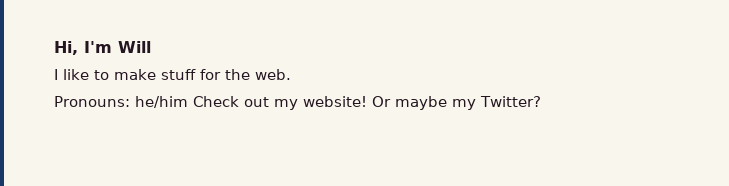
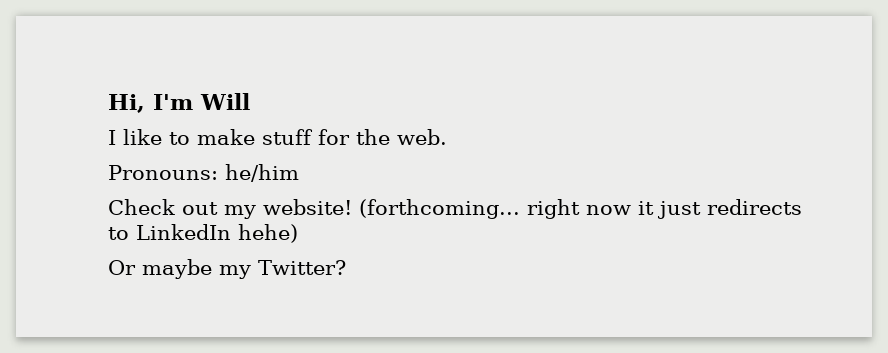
(188, 102) none -> (299, 173) //
(367, 101) none -> [359,199,802,219] [108,224,298,243] (forthcoming... right now it just redirects to LinkedIn hehe) //

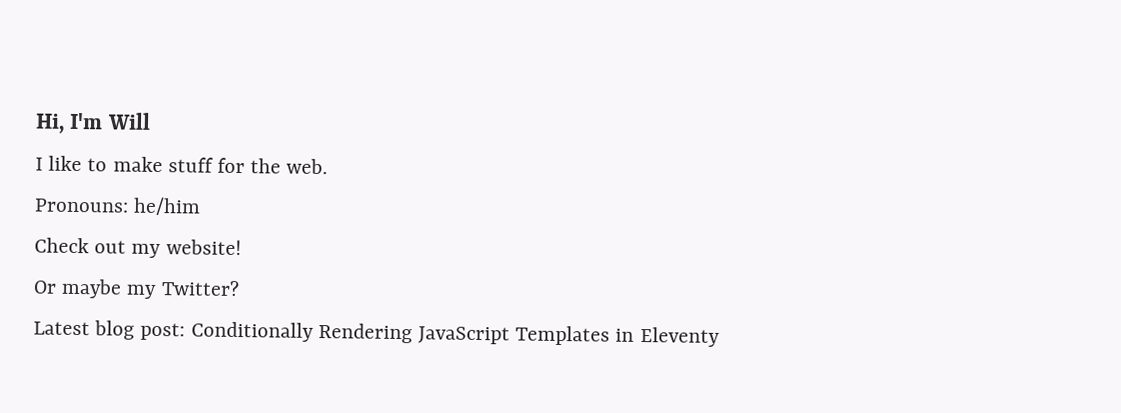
[359,199,802,219] [108,224,298,243] [108,259,346,279] (forthcoming... right now it just redirects to LinkedIn hehe) // Or maybe my Twitter? -> [33,278,240,300] [33,320,720,347] // Or maybe my Twitter? // Latest blog post: Conditionally Rendering JavaScript Templates in Eleventy

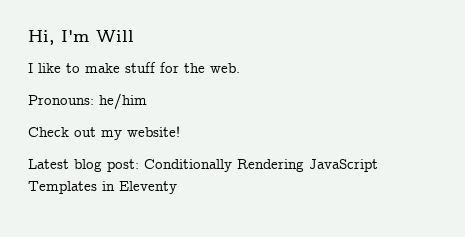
[33,278,240,300] // Or maybe my Twitter? -> (180, 131) none

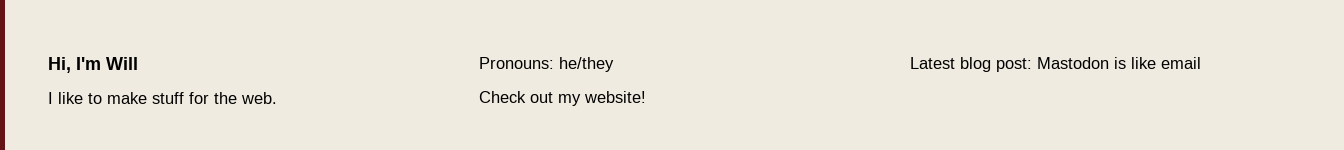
[99,93,147,110] he/him -> [559,57,614,72] he/they
[144,159,378,172] [28,181,177,194] Conditionally Rendering JavaScript Templates in Eleventy -> [1037,57,1201,69] Mastodon is like email

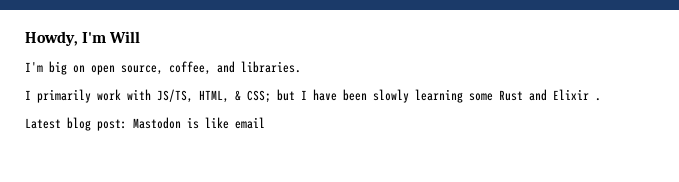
[48,57,71,73] Hi, -> [25,31,78,46] Howdy,
[48,92,277,104] [479,57,614,72] [479,91,646,106] I like to make stuff for the web. // Pronouns: he/they // Check out my website! -> [25,61,301,75] [25,89,601,103] I'm big on open source, coffee, and libraries. // I primarily work with JS/TS, HTML, & CSS; but I have been slowly learning some Rust and Elixir .

